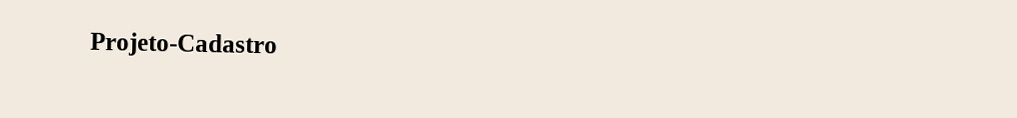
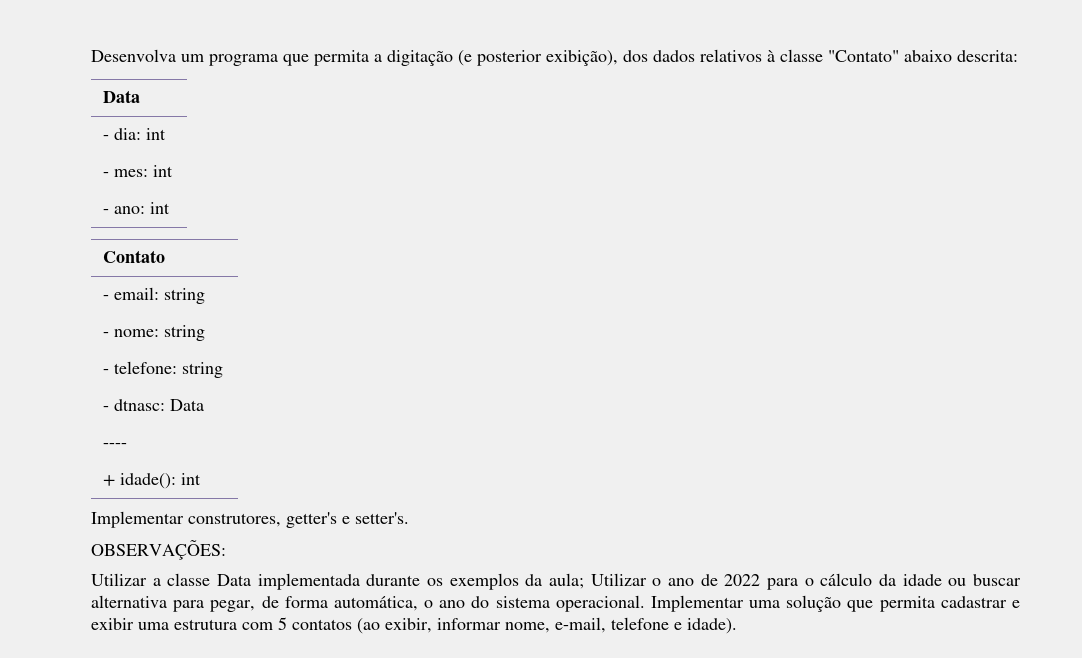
[90,31,278,59] Projeto-Cadastro -> [91,49,1018,66] [102,90,140,103] [102,128,166,140] [102,165,173,177] [102,202,170,214] [102,250,165,263] [102,287,205,304] [102,325,205,341] [102,361,223,378] [102,399,204,411] [102,443,127,448] [102,473,201,489] [91,511,409,528] [91,540,226,560] [91,573,1021,590] [91,595,1020,612] [91,617,737,634] Desenvolva um programa que permita a digitação (e posterior exibição), dos dados relativos à classe "Contato" abaixo descrita: // Data // - dia: int // - mes: int // - ano: int // Contato // - email: string // - nome: string // - telefone: string // - dtnasc: Data // ---- // + idade(): int // Implementar construtores, getter's e setter's. // OBSERVAÇÕES: // Utilizar a classe Data implementada durante os exemplos da aula; Utilizar o ano de 2022 para o cálculo da idade ou buscar alternativa para pegar, de forma automática, o ano do sistema operacional. Implementar uma solução que permita cadastrar e exibir uma estrutura com 5 contatos (ao exibir, informar nome, e-mail, telefone e idade).

